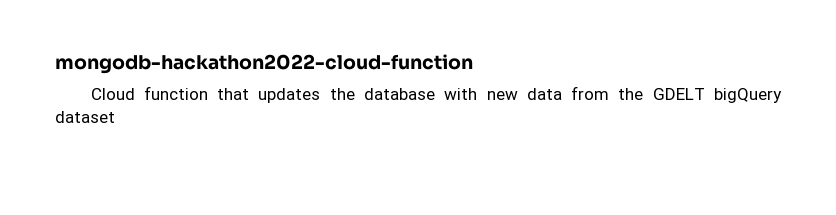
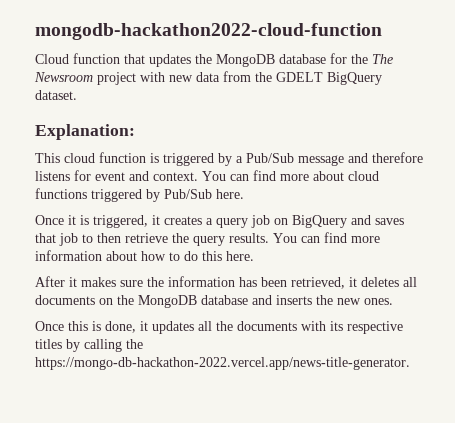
[363,88,435,100] database -> [216,53,393,67] [34,72,136,85] MongoDB database for the The Newsroom project
[713,88,782,103] [55,111,115,123] bigQuery dataset -> [327,72,382,85] [35,90,77,100] [35,124,135,140] [35,152,423,166] [35,170,379,181] [35,188,244,202] [35,215,404,228] [35,232,380,246] [35,250,254,261] [35,276,417,289] [35,295,393,308] [35,321,403,334] [35,339,143,352] [35,357,410,370] BigQuery dataset. // Explanation: // This cloud function is triggered by a Pub/Sub message and therefore listens for event and context. You can find more about cloud functions triggered by Pub/Sub here. // Once it is triggered, it creates a query job on BigQuery and saves that job to then retrieve the query results. You can find more information about how to do this here. // After it makes sure the information has been retrieved, it deletes all documents on the MongoDB database and inserts the new ones. // Once this is done, it updates all the documents with its respective titles by calling the https://mongo-db-hackathon-2022.vercel.app/news-title-generator.

